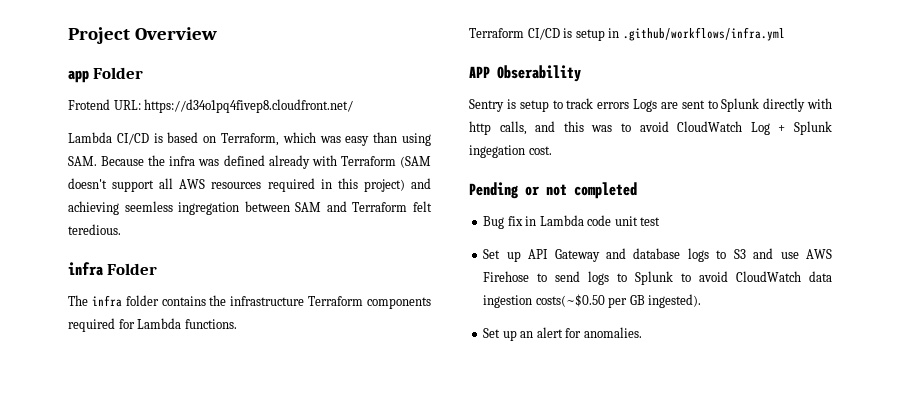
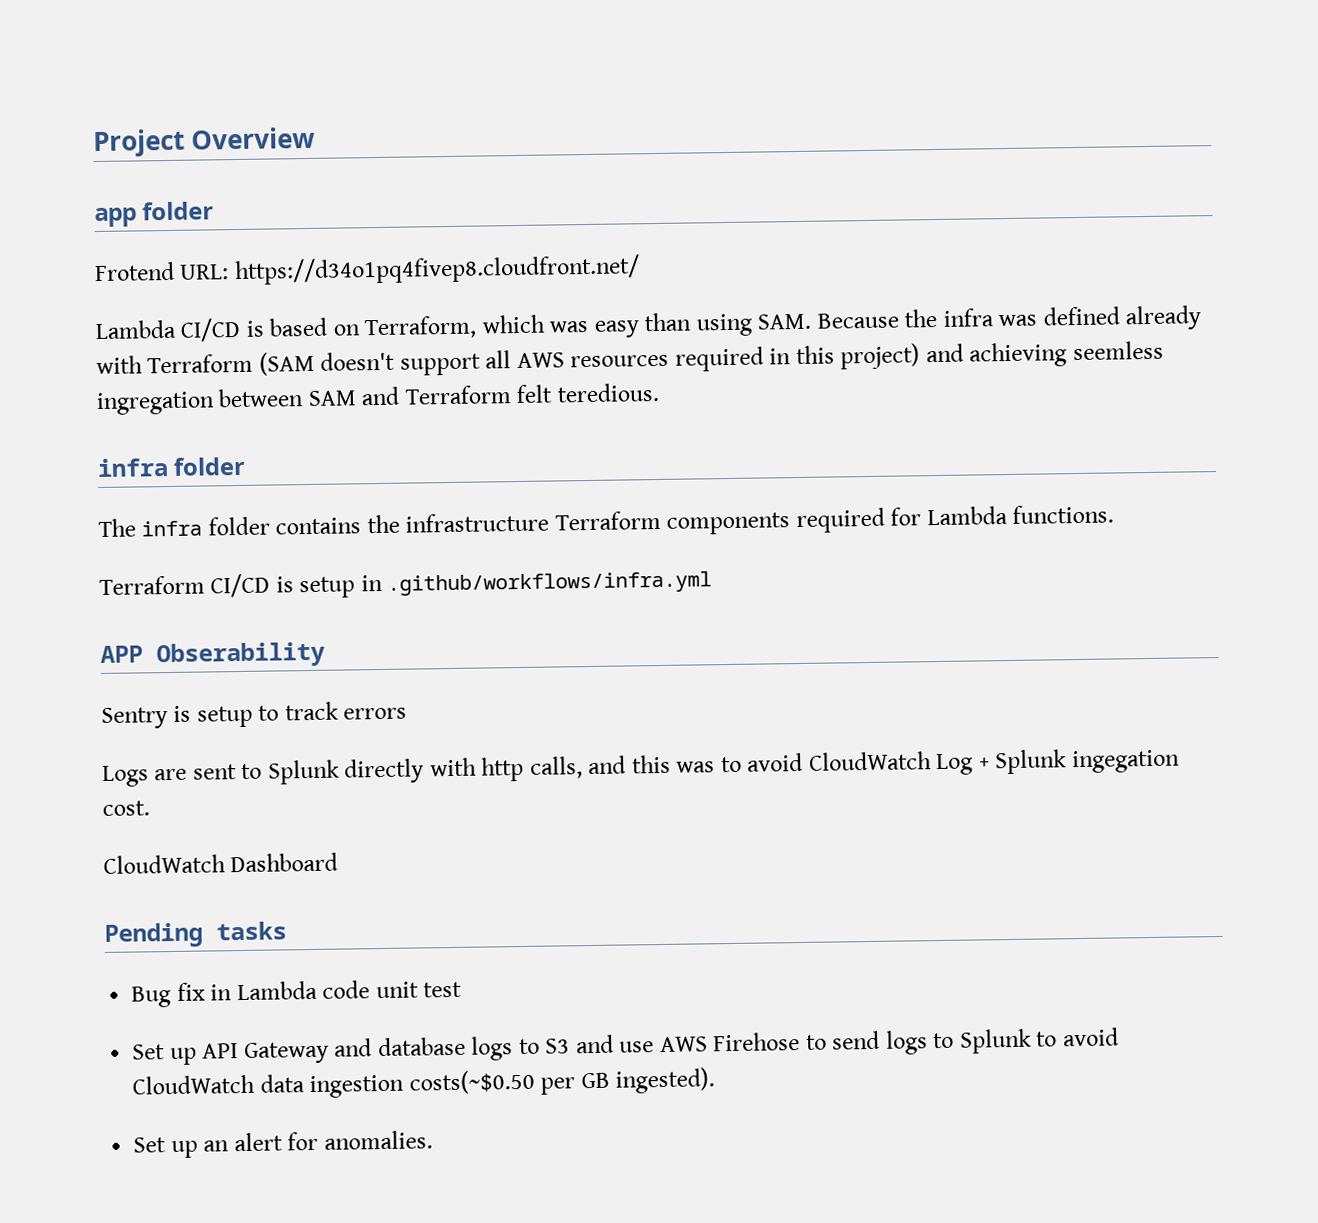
[93,67,144,79] Folder -> [142,201,215,221] folder
[107,263,158,275] Folder -> [173,456,247,476] folder
(630, 105) none -> (408, 713) //
(552, 150) none -> [103,852,339,874] // CloudWatch Dashboard
[525,182,637,199] or not completed -> [216,921,287,941] tasks

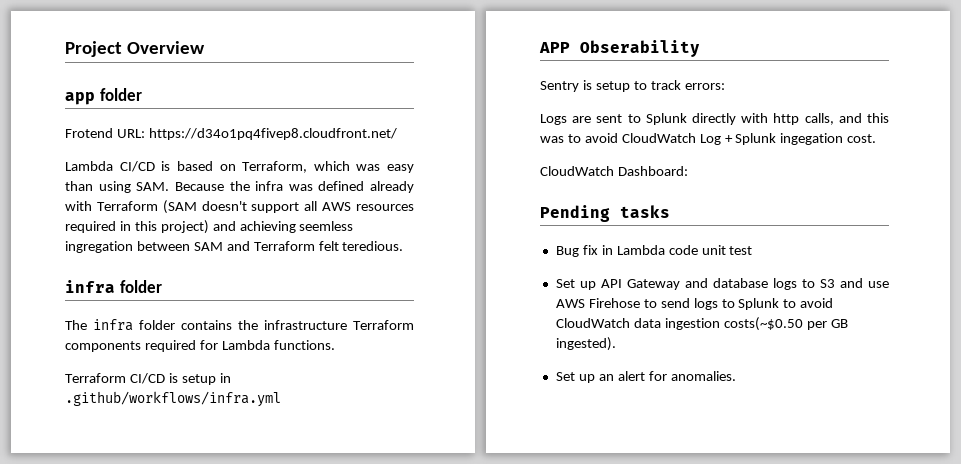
[343,707,408,720] errors -> [684,83,725,90] errors:
[230,852,339,873] Dashboard -> [617,166,688,176] Dashboard:

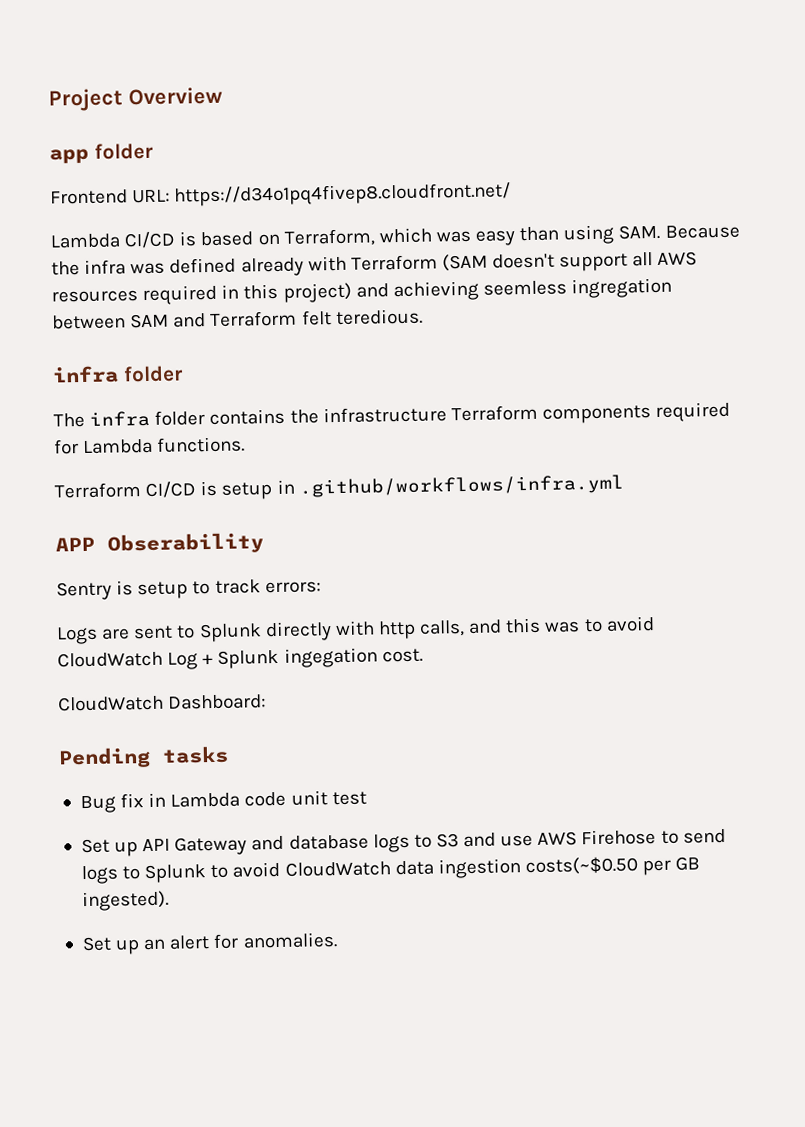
[65,128,113,138] Frotend -> [50,189,128,205] Frontend

